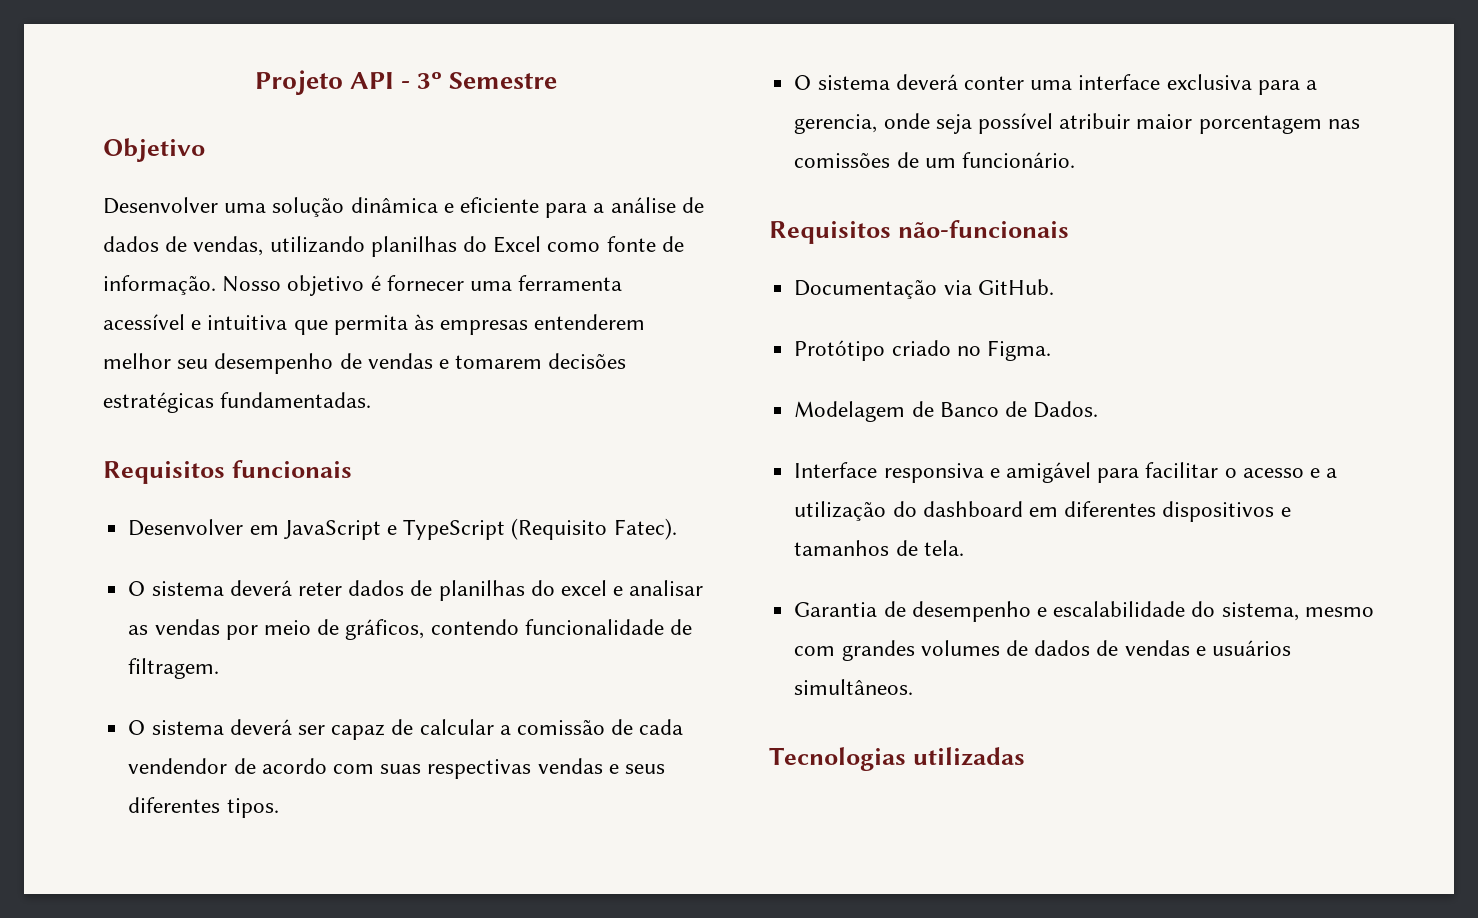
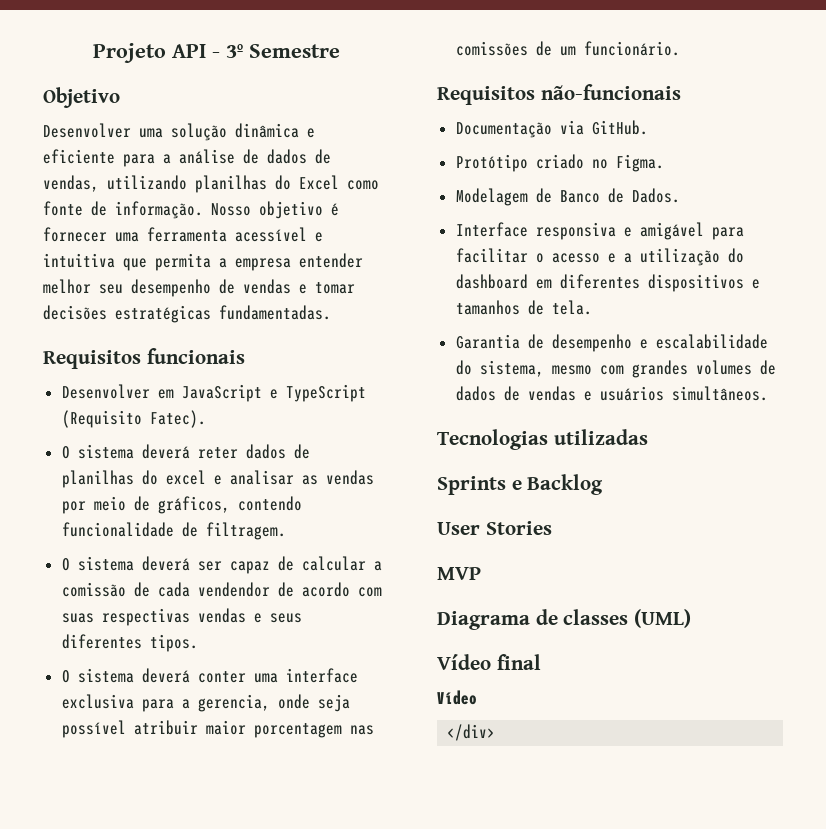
[414,314,646,335] às empresas entenderem -> [219,253,363,271] a empresa entender
[455,355,543,369] tomarem -> [315,282,355,294] tomar
(1025, 756) none -> [437,474,604,495] [437,521,552,535] [437,567,481,580] [437,609,692,630] [437,654,541,670] [437,690,477,705] [447,724,496,741] // Sprints e Backlog // User Stories // MVP // Diagrama de classes (UML) // Vídeo final // Vídeo // </div>

